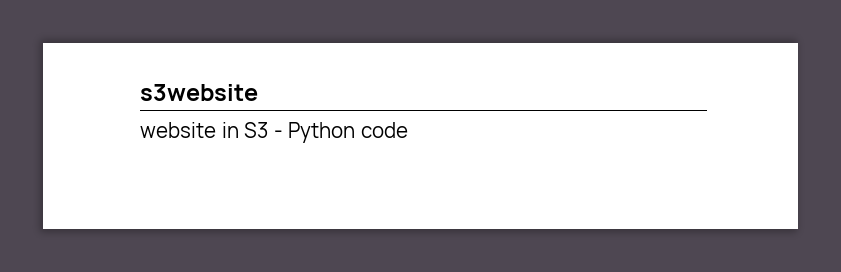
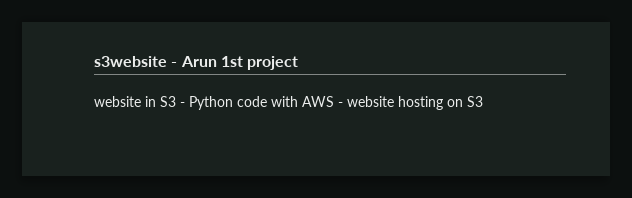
(258, 92) none -> [171,56,299,70] - Arun 1st project
(408, 130) none -> [271,96,483,110] with AWS - website hosting on S3

